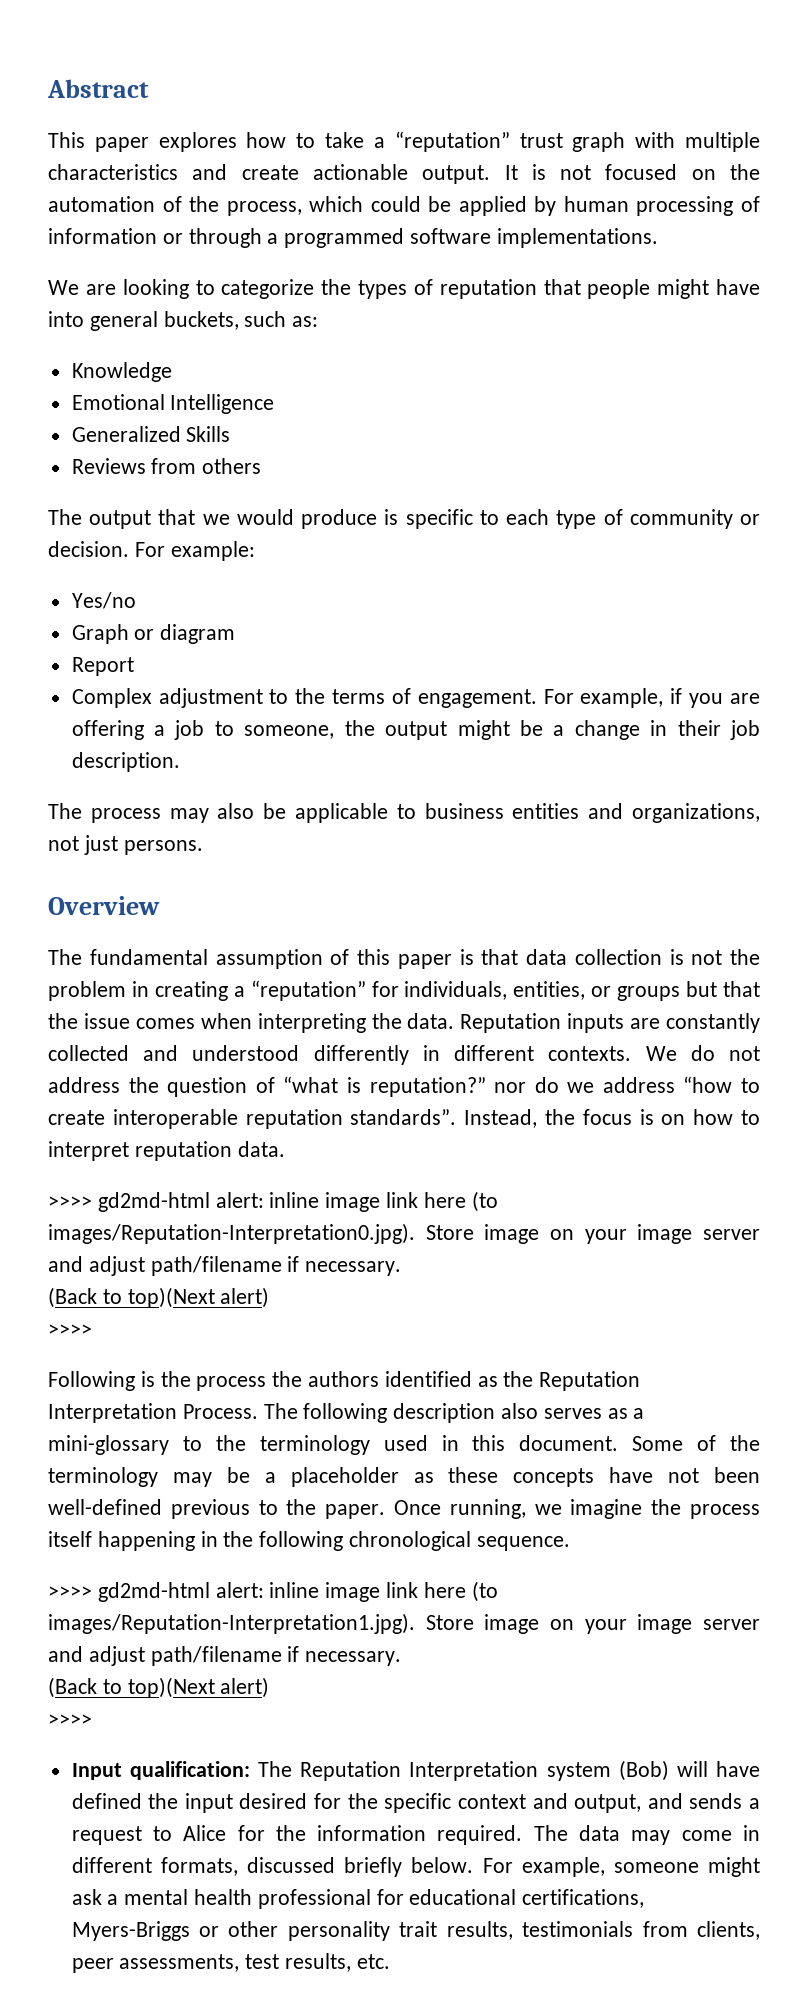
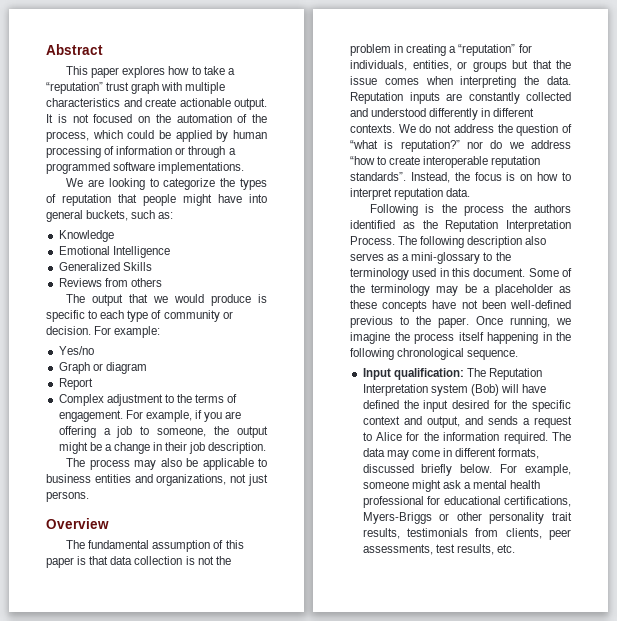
[48,1191,498,1212] [48,1223,760,1244] [48,1256,402,1276] [48,1287,270,1308] [48,1324,92,1336] // >>>> gd2md-html alert: inline image link here (to images/Reputation-Interpretation0.jpg). Store image on your image server and adjust path/filename if necessary. // (Back to top)(Next alert) // >>>> -> (471, 192) none
[48,1581,498,1602] [48,1613,760,1634] [48,1646,402,1666] [48,1677,270,1698] [48,1714,92,1726] // >>>> gd2md-html alert: inline image link here (to images/Reputation-Interpretation1.jpg). Store image on your image server and adjust path/filename if necessary. // (Back to top)(Next alert) // >>>> -> (519, 355) none

